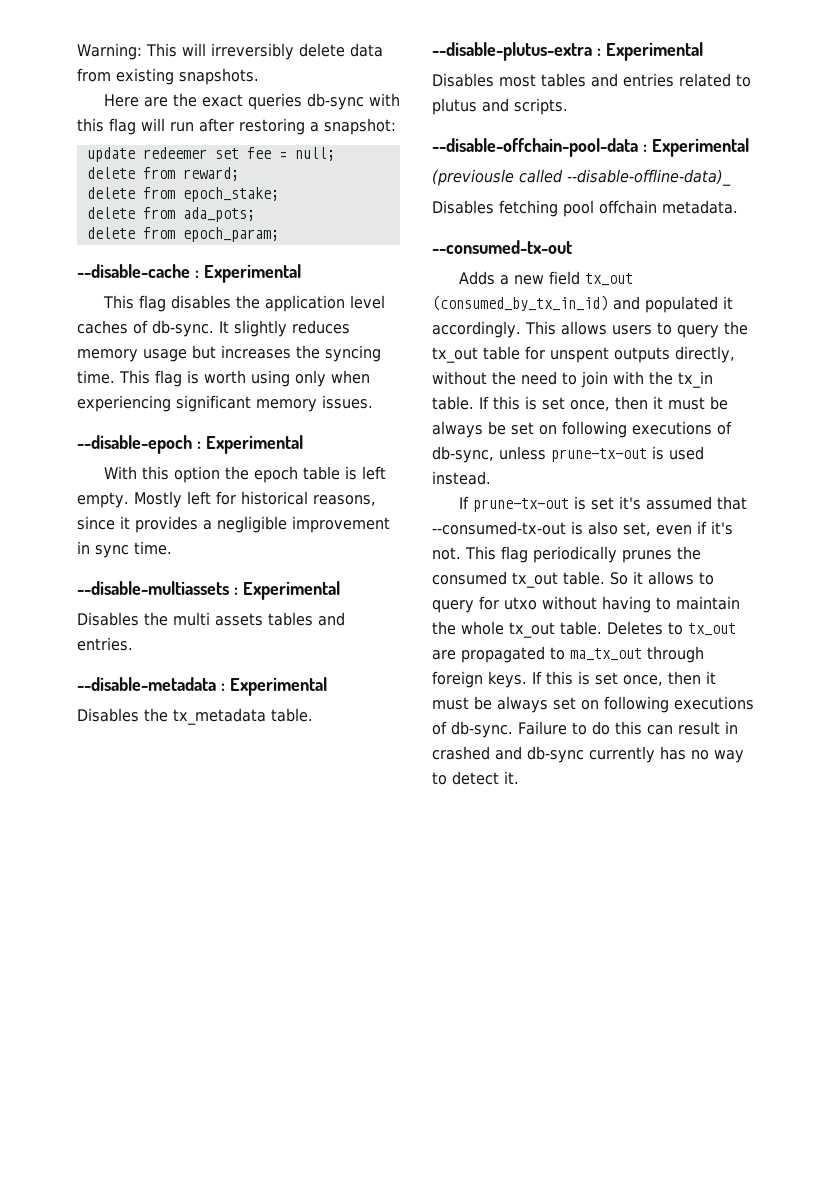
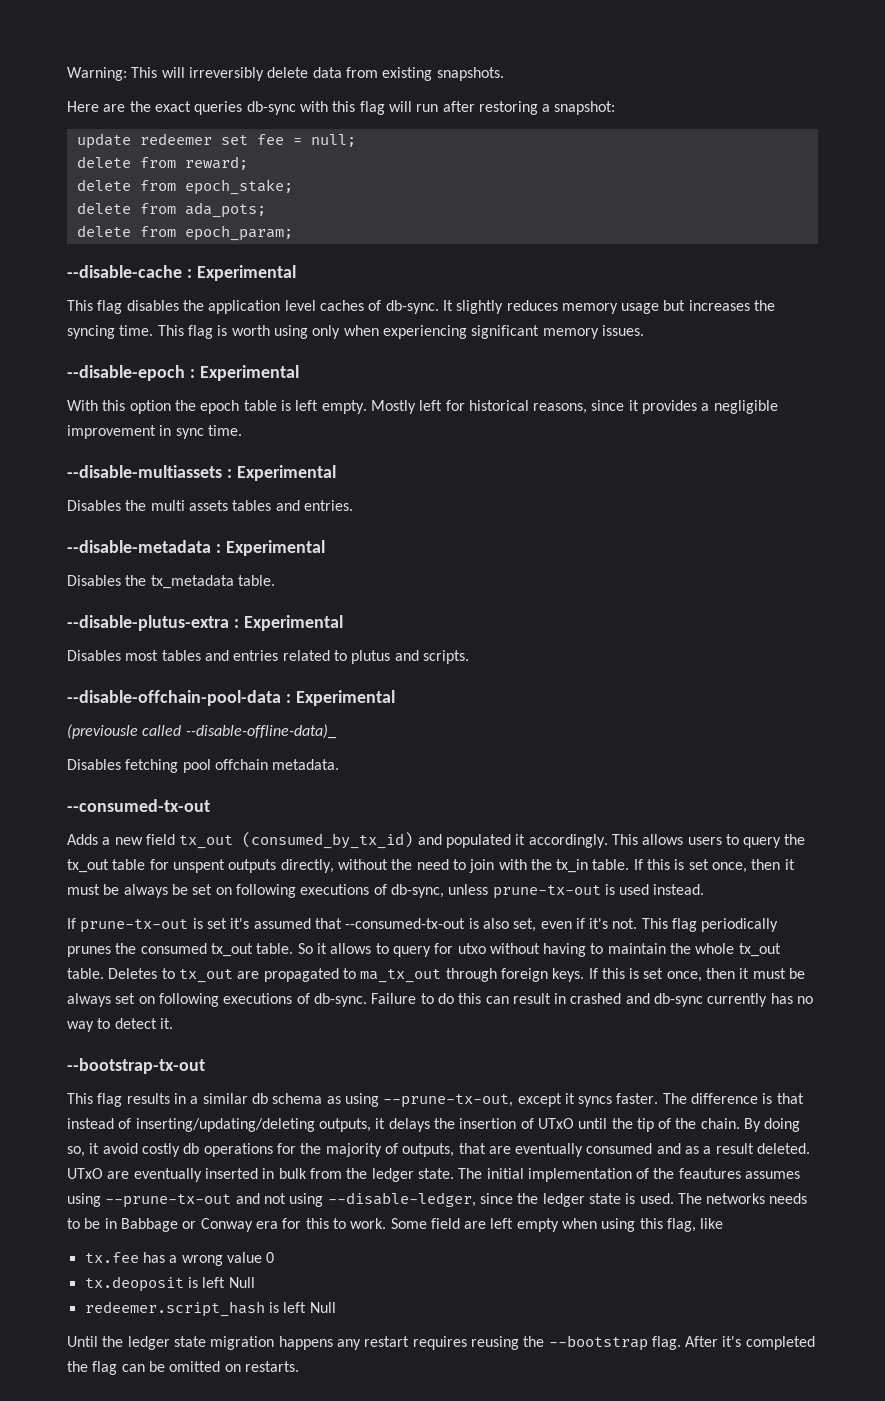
[432,295,608,311] (consumed_by_tx_in_id) -> [242,832,414,849] (consumed_by_tx_id)
(519, 777) none -> [67,1058,205,1074] [67,1093,804,1108] [67,1118,801,1132] [67,1143,811,1157] [67,1168,801,1182] [67,1192,808,1208] [67,1218,724,1232] [84,1252,275,1266] [84,1276,255,1292] [84,1301,336,1317] [67,1335,815,1351] [67,1361,299,1375] // --bootstrap-tx-out // This flag results in a similar db schema as using --prune-tx-out, except it syncs faster. The difference is that instead of inserting/updating/deleting outputs, it delays the insertion of UTxO until the tip of the chain. By doing so, it avoid costly db operations for the majority of outputs, that are eventually consumed and as a result deleted. UTxO are eventually inserted in bulk from the ledger state. The initial implementation of the feautures assumes using --prune-tx-out and not using --disable-ledger, since the ledger state is used. The networks needs to be in Babbage or Conway era for this to work. Some field are left empty when using this flag, like // tx.fee has a wrong value 0 // tx.deoposit is left Null // redeemer.script_hash is left Null // Until the ledger state migration happens any restart requires reusing the --bootstrap flag. After it's completed the flag can be omitted on restarts.

